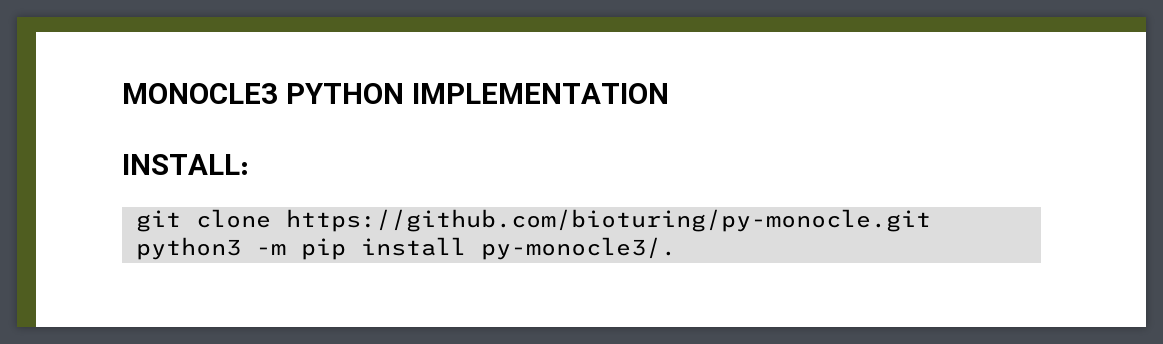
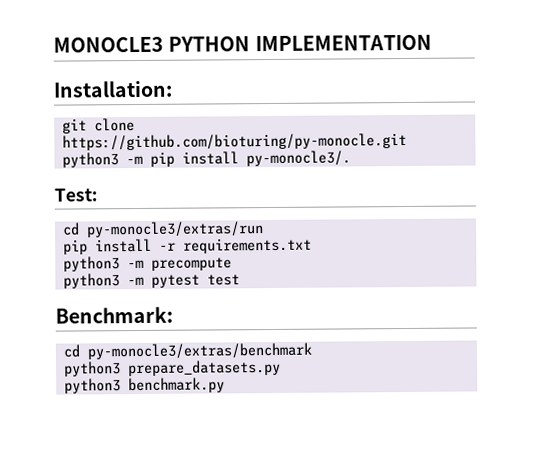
[122,154,249,175] INSTALL: -> [53,80,173,98] Installation:
(676, 248) none -> [54,188,98,202] [62,221,265,238] [63,237,313,255] [63,256,233,272] [63,273,241,289] [55,306,173,324] [63,342,313,360] [64,359,282,377] [64,377,226,394] // Test: // cd py-monocle3/extras/run // pip install -r requirements.txt // python3 -m precompute // python3 -m pytest test // Benchmark: // cd py-monocle3/extras/benchmark // python3 prepare_datasets.py // python3 benchmark.py

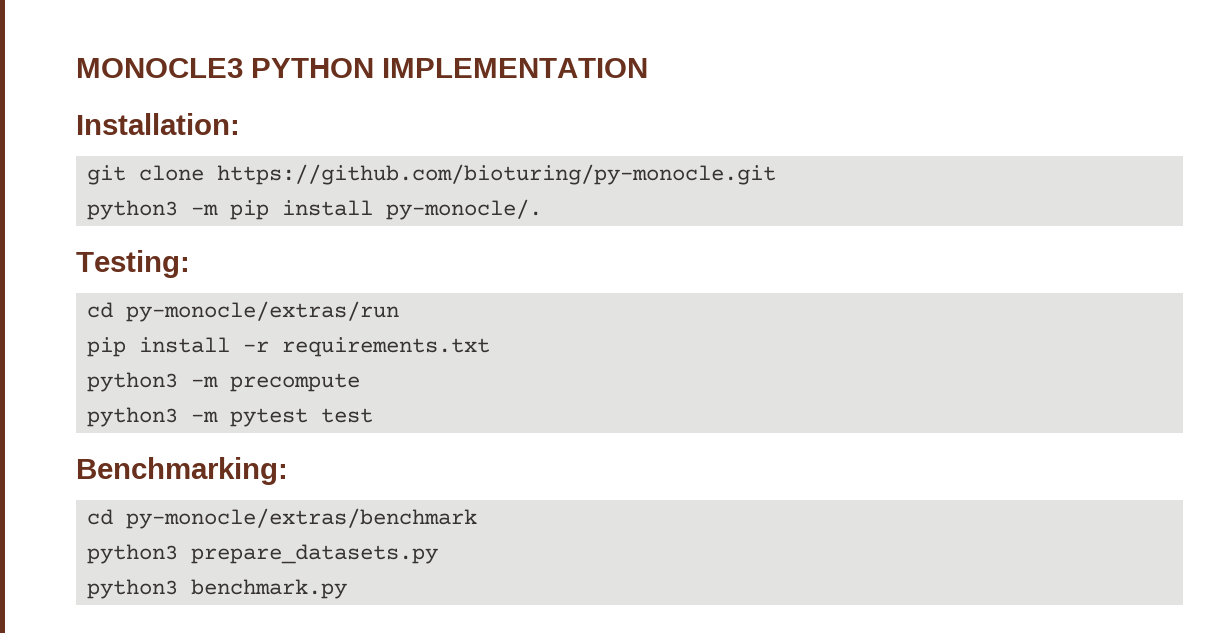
[246,150,352,167] [54,188,98,202] [62,221,265,238] py-monocle3/. // Test: // cd py-monocle3/extras/run -> [386,199,543,220] [76,250,190,278] [87,301,400,322] py-monocle/. // Testing: // cd py-monocle/extras/run
[55,306,173,324] [63,342,313,360] Benchmark: // cd py-monocle3/extras/benchmark -> [76,457,288,485] [87,508,478,529] Benchmarking: // cd py-monocle/extras/benchmark

